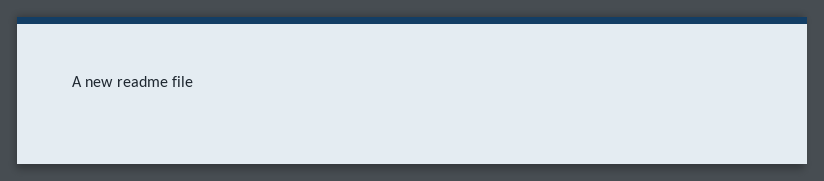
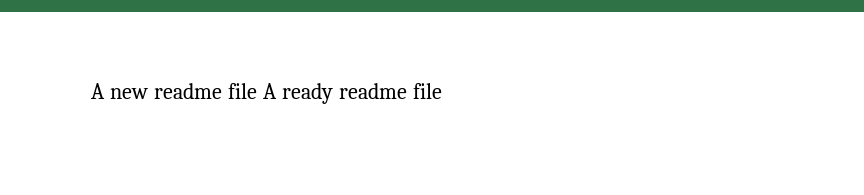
(193, 81) none -> [262,83,442,104] A ready readme file

